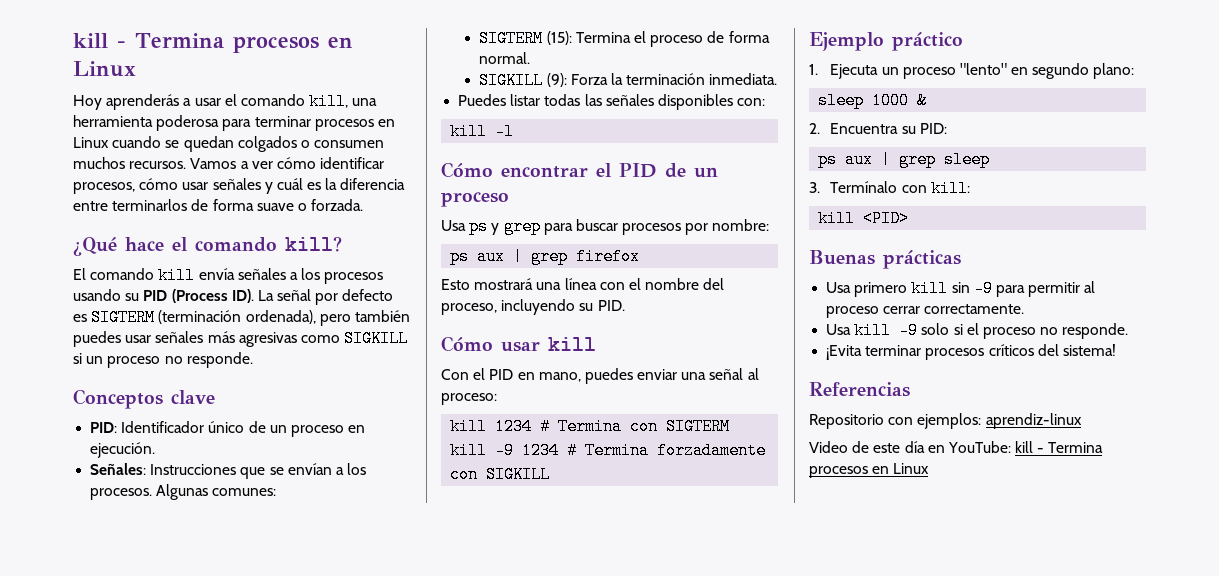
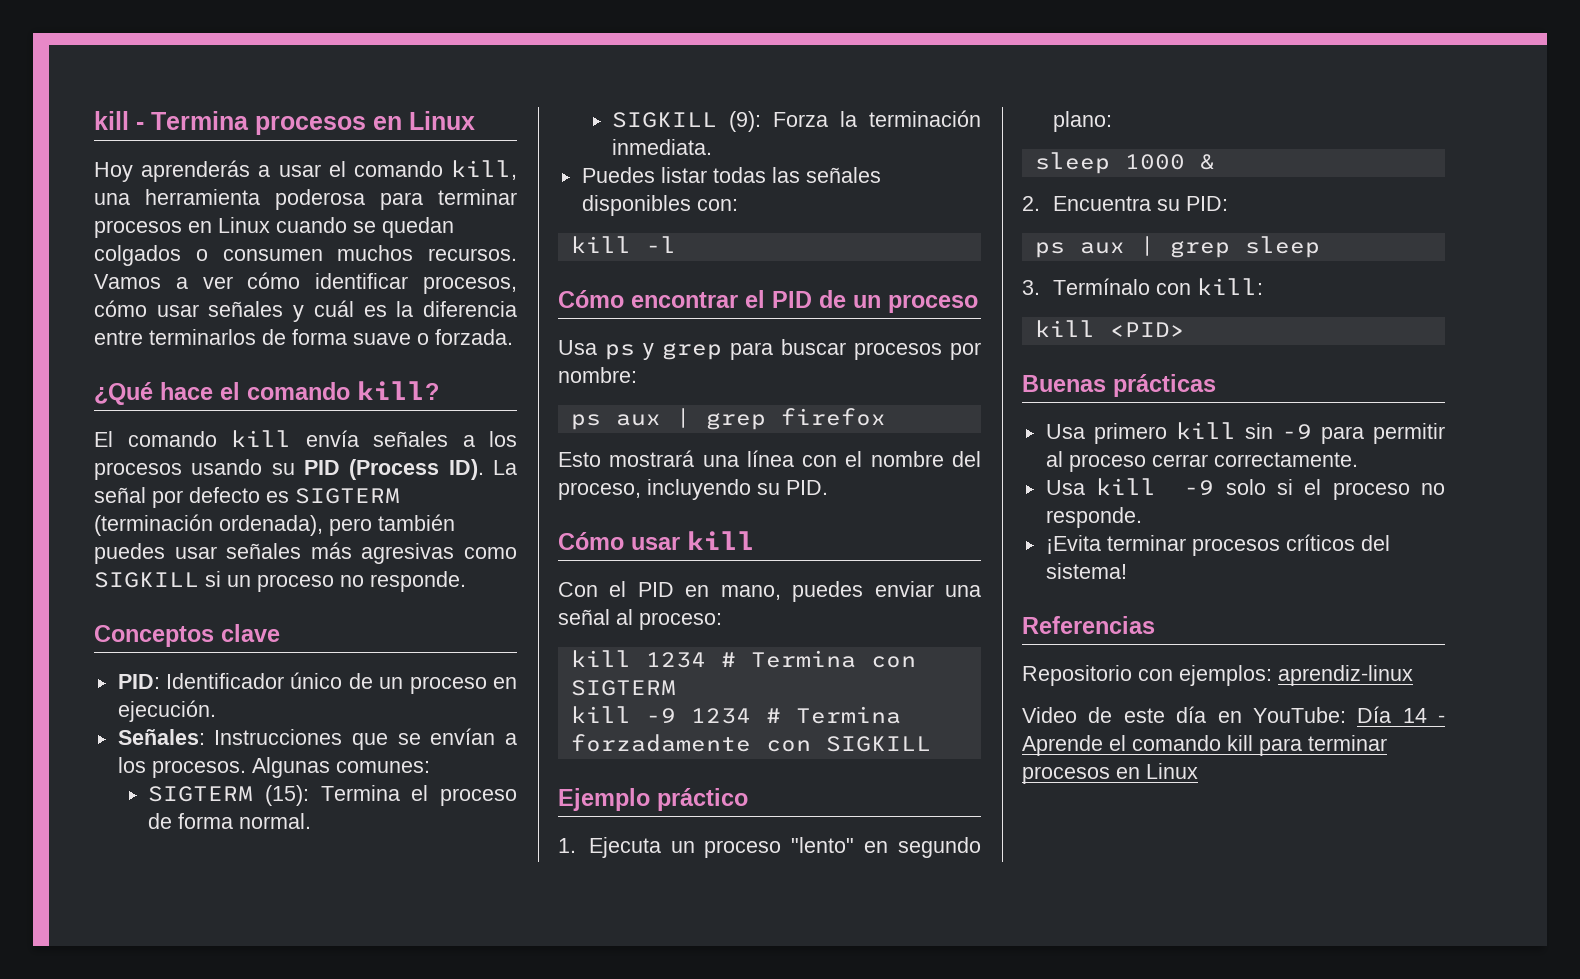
[1015,441,1104,453] kill - Termina -> [1357,706,1445,723] [1022,735,1387,756] Día 14 - Aprende el comando kill para terminar

